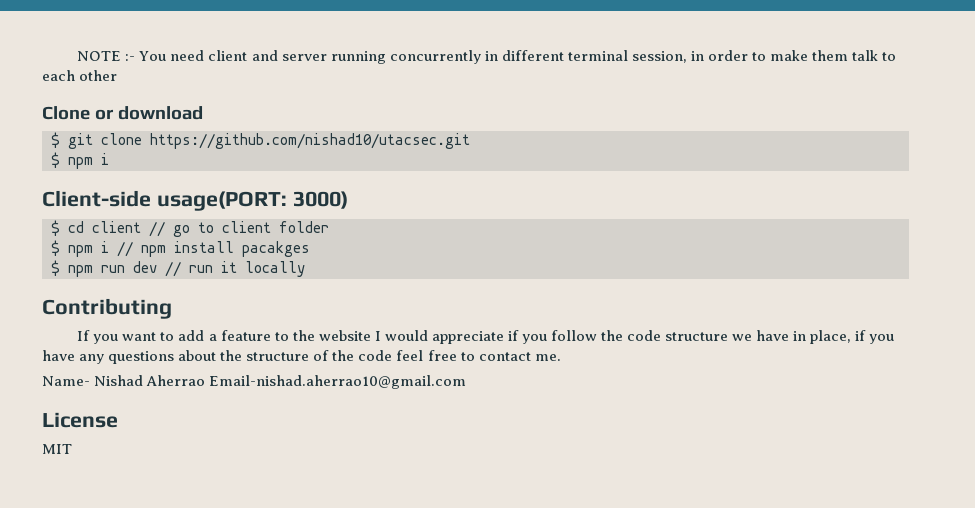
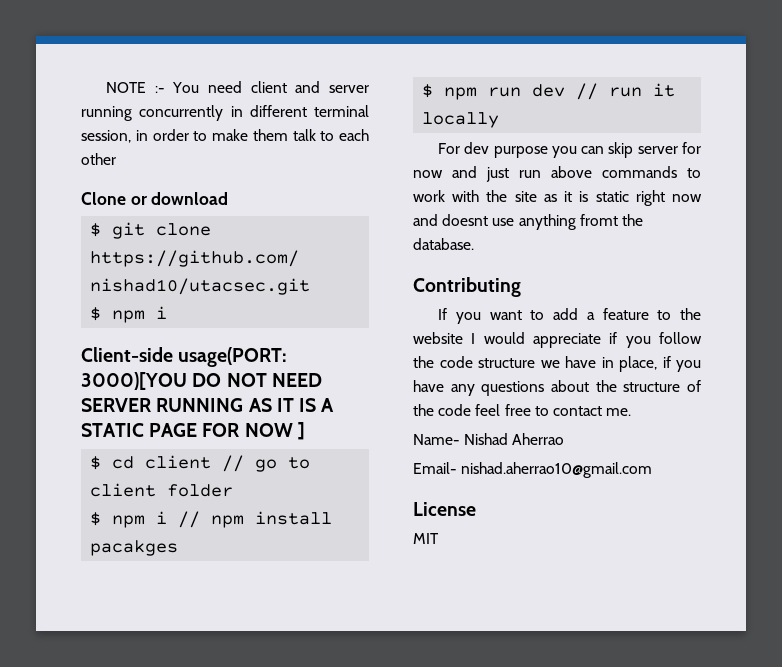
[292,191,348,209] 3000) -> [81,372,322,390] [81,398,335,412] [81,422,306,440] 3000)[YOU DO NOT NEED SERVER RUNNING AS IT IS A STATIC PAGE FOR NOW ]
(305, 269) none -> [438,142,701,158] [413,166,701,182] [413,190,702,206] [413,214,643,230] [413,238,474,250] // For dev purpose you can skip server for now and just run above commands to work with the site as it is static right now and doesnt use anything fromt the database.
[209,375,467,389] Email-nishad.aherrao10@gmail.com -> [413,462,653,478] // Email- nishad.aherrao10@gmail.com

